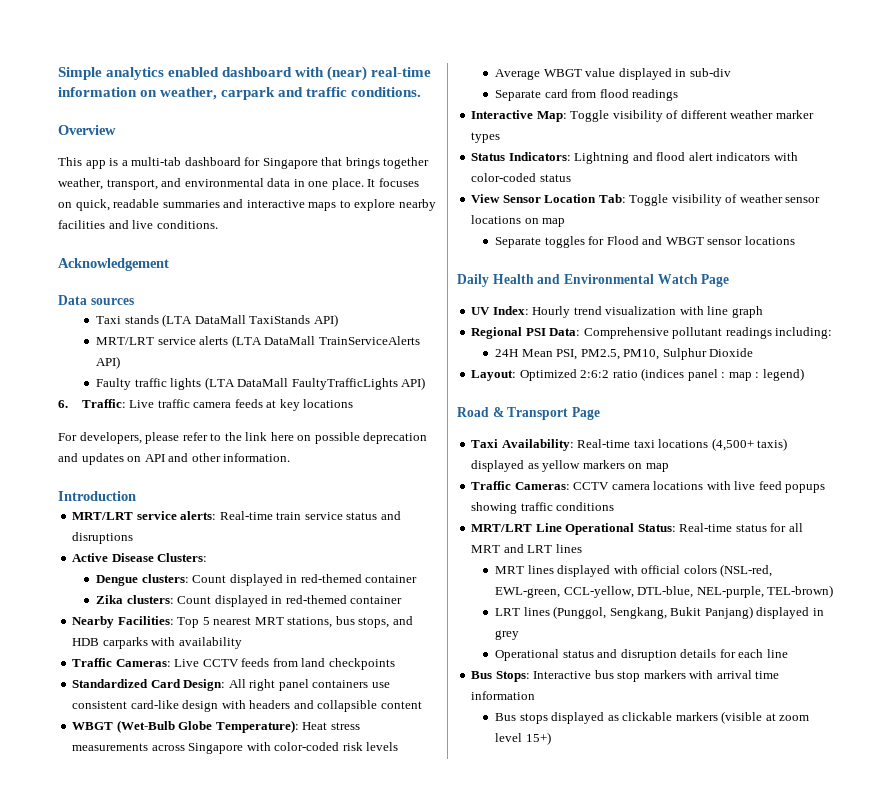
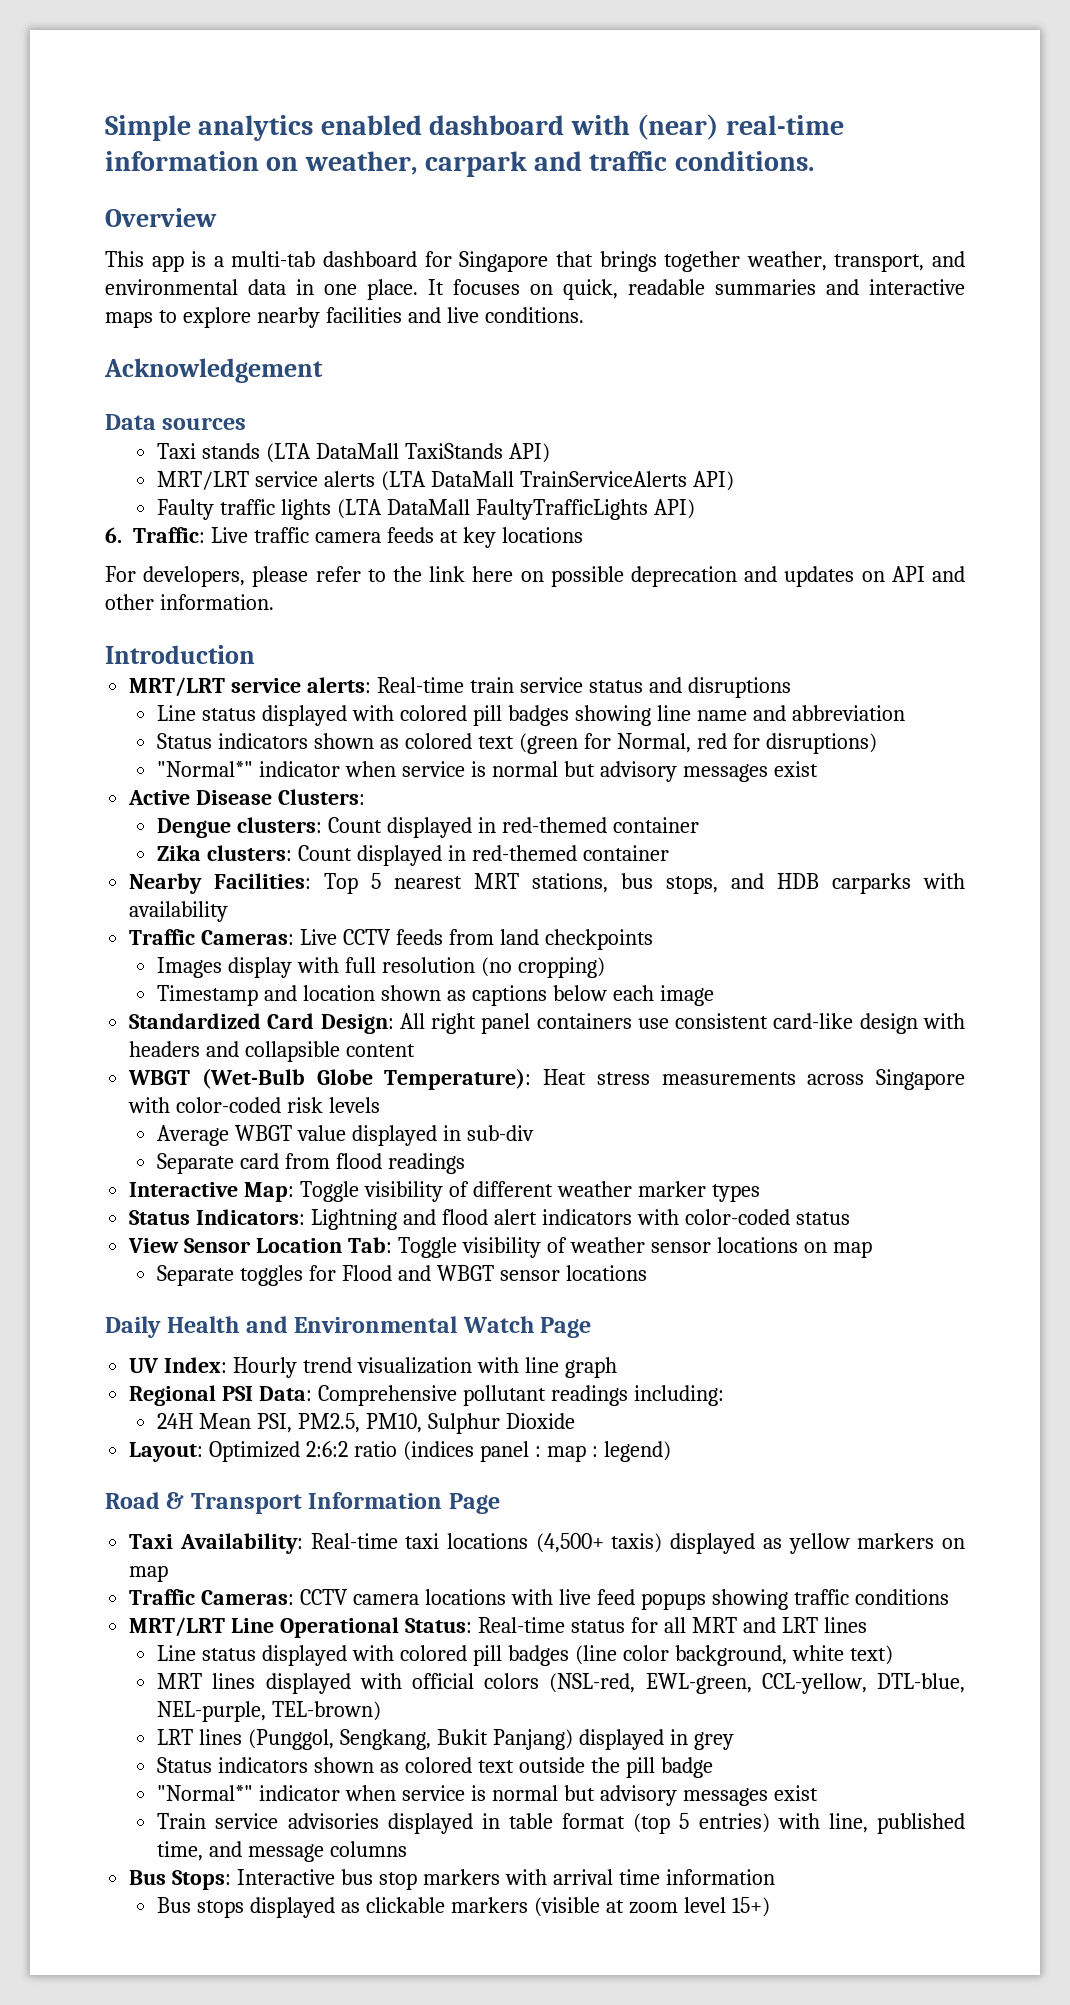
(134, 538) none -> [157,705,905,726] [157,733,877,754] [157,761,818,782] // Line status displayed with colored pill badges showing line name and abbreviation // Status indicators shown as colored text (green for Normal, red for disruptions) // "Normal*" indicator when service is normal but advisory messages exist
(395, 664) none -> [157,957,605,978] [157,985,714,1006] // Images display with full resolution (no cropping) // Timestamp and location shown as captions below each image
(569, 413) none -> [308,1492,443,1509] Information
(582, 548) none -> [157,1645,893,1666] // Line status displayed with colored pill badges (line color background, white text)
[495,649,788,661] Operational status and disruption details for each line -> [157,1757,713,1778] [157,1785,818,1806] [157,1813,965,1834] [157,1841,408,1862] Status indicators shown as colored text outside the pill badge // "Normal*" indicator when service is normal but advisory messages exist // Train service advisories displayed in table format (top 5 entries) with line, published time, and message columns

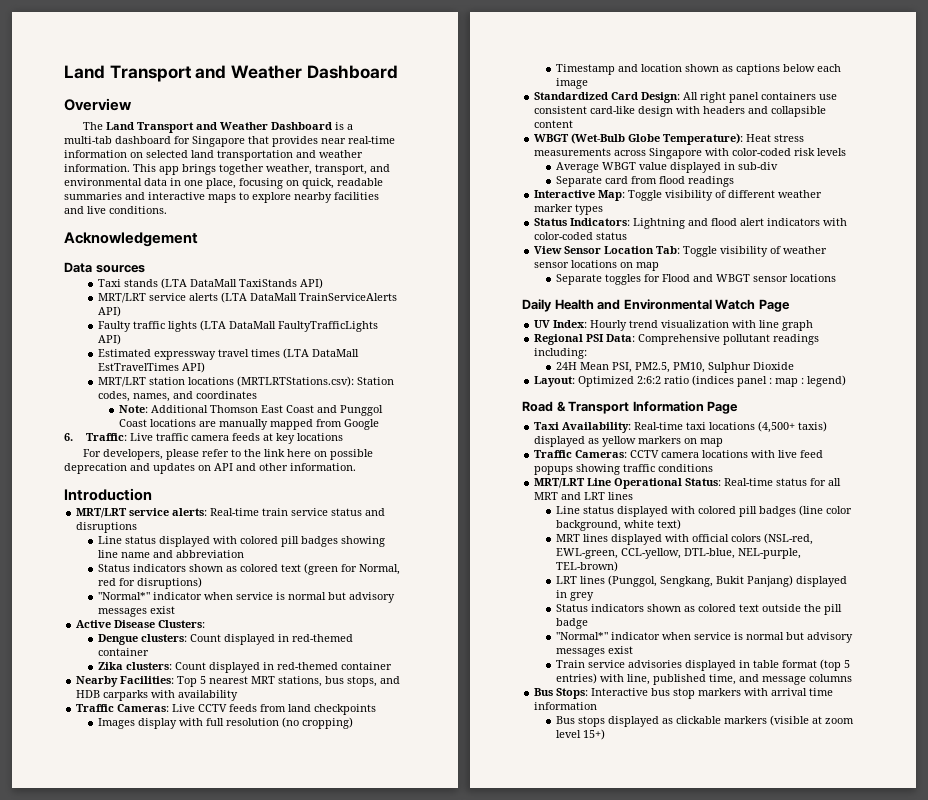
[105,114,844,141] [105,151,814,177] [105,208,217,227] [105,251,184,272] Simple analytics enabled dashboard with (near) real-time information on weather, carpark and traffic conditions. // Overview // This app -> [64,65,398,82] [64,98,132,111] [82,122,332,133] Land Transport and Weather Dashboard // Overview // The Land Transport and Weather Dashboard
(593, 259) none -> [272,136,395,147] [64,150,363,161] [64,164,179,175] provides near real-time information on selected land transportation and weather information. This app
[367,279,520,300] place. It focuses -> [206,178,283,189] place, focusing
(695, 509) none -> [97,348,359,360] [97,362,205,373] [97,376,394,387] [97,391,257,402] [119,405,384,416] [119,419,380,430] // Estimated expressway travel times (LTA DataMall EstTravelTimes API) // MRT/LRT station locations (MRTLRTStations.csv): Station codes, names, and coordinates // Note: Additional Thomson East Coast and Punggol Coast locations are manually mapped from Google

